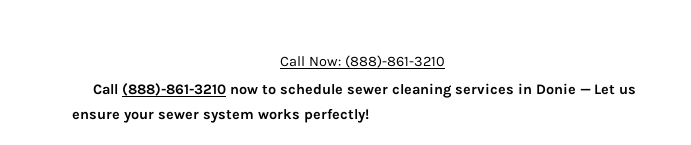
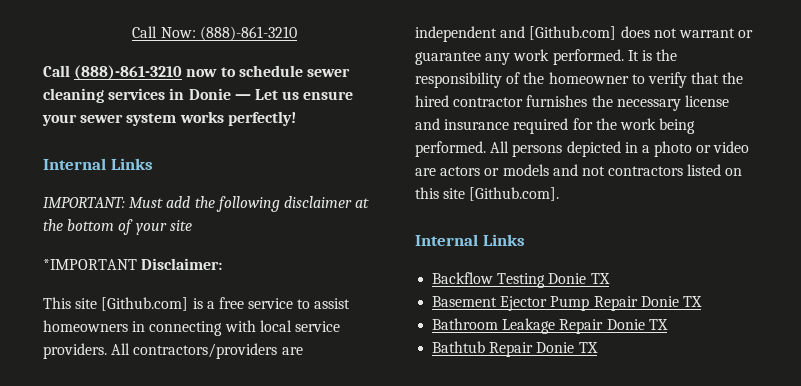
(369, 115) none -> [43,158,153,170] [43,196,370,212] [43,219,192,235] [43,258,223,270] [43,297,351,311] [43,320,340,336] [43,343,303,359] [415,26,754,42] [415,49,678,65] [415,72,744,88] [415,95,729,111] [415,118,696,134] [415,141,750,157] [415,164,743,176] [415,187,560,201] [415,234,525,246] [432,272,610,288] [432,296,702,311] [432,318,668,334] [432,341,598,357] // Internal Links // IMPORTANT: Must add the following disclaimer at the bottom of your site // *IMPORTANT Disclaimer: // This site [Github.com] is a free service to assist homeowners in connecting with local service providers. All contractors/providers are independent and [Github.com] does not warrant or guarantee any work performed. It is the responsibility of the homeowner to verify that the hired contractor furnishes the necessary license and insurance required for the work being performed. All persons depicted in a photo or video are actors or models and not contractors listed on this site [Github.com]. // Internal Links // Backflow Testing Donie TX // Basement Ejector Pump Repair Donie TX // Bathroom Leakage Repair Donie TX // Bathtub Repair Donie TX

